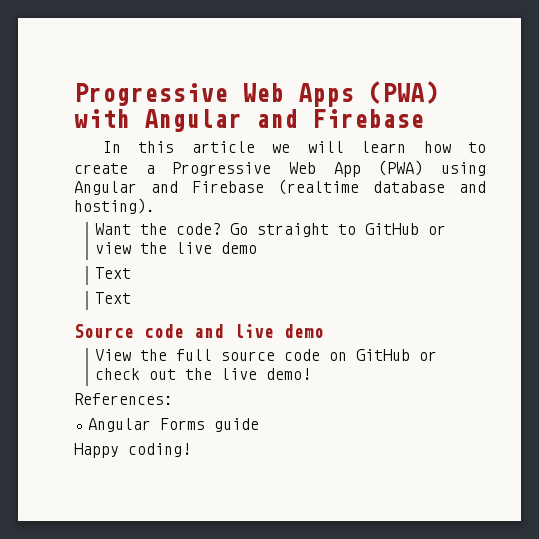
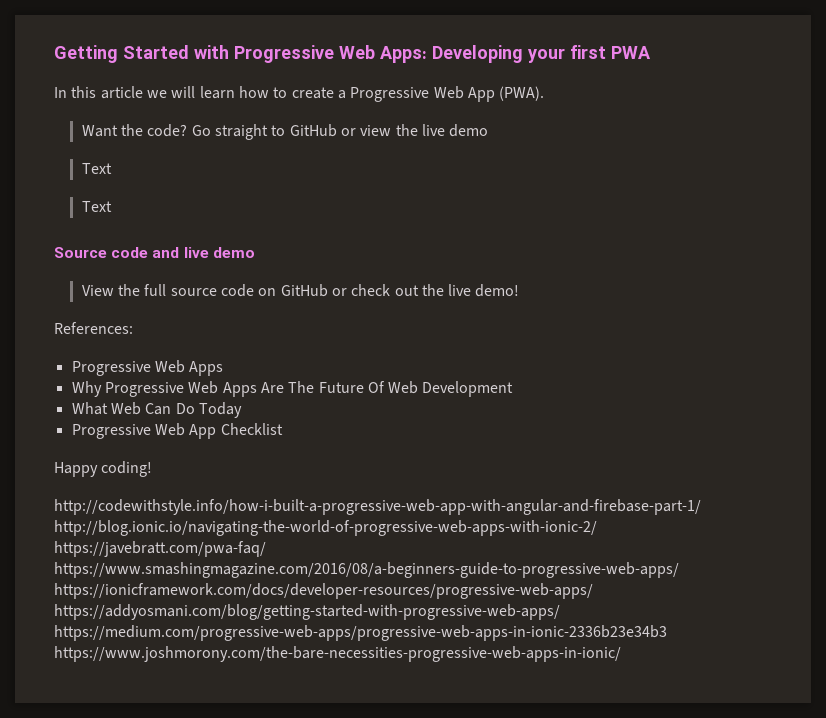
[74,81,438,107] [74,109,424,132] Progressive Web Apps (PWA) with Angular and Firebase -> [54,45,651,63] Getting Started with Progressive Web Apps: Developing your first PWA
[378,160,486,176] [74,179,486,195] [74,198,155,214] (PWA) using Angular and Firebase (realtime database and hosting). -> [499,86,545,101] (PWA).
[88,418,260,432] [74,443,191,458] Angular Forms guide // Happy coding! -> [71,360,224,376] [71,381,514,397] [71,402,242,418] [71,423,283,439] [54,461,153,477] [54,499,701,515] [54,520,597,536] [54,541,266,557] [54,562,679,578] [54,583,593,599] [54,604,560,620] [54,625,667,641] [54,646,621,662] Progressive Web Apps // Why Progressive Web Apps Are The Future Of Web Development // What Web Can Do Today // Progressive Web App Checklist // Happy coding! // http://codewithstyle.info/how-i-built-a-progressive-web-app-with-angular-and-firebase-part-1/ http://blog.ionic.io/navigating-the-world-of-progressive-web-apps-with-ionic-2/ https://javebratt.com/pwa-faq/ https://www.smashingmagazine.com/2016/08/a-beginners-guide-to-progressive-web-apps/ https://ionicframework.com/docs/developer-resources/progressive-web-apps/ https://addyosmani.com/blog/getting-started-with-progressive-web-apps/ https://medium.com/progressive-web-apps/progressive-web-apps-in-ionic-2336b23e34b3 https://www.joshmorony.com/the-bare-necessities-progressive-web-apps-in-ionic/

